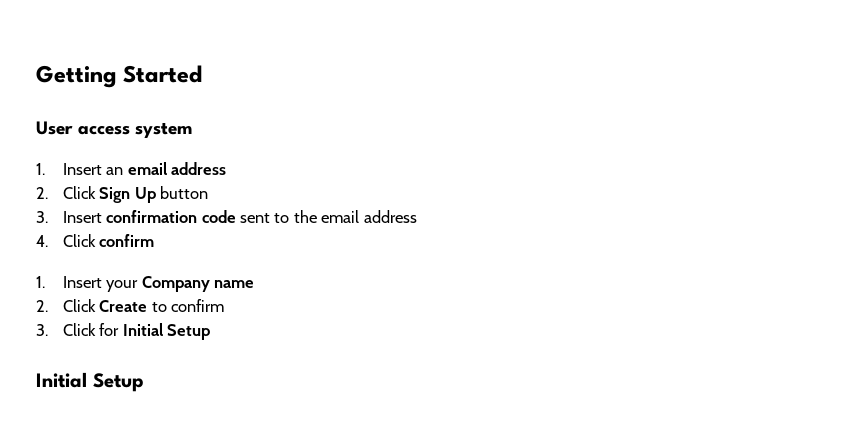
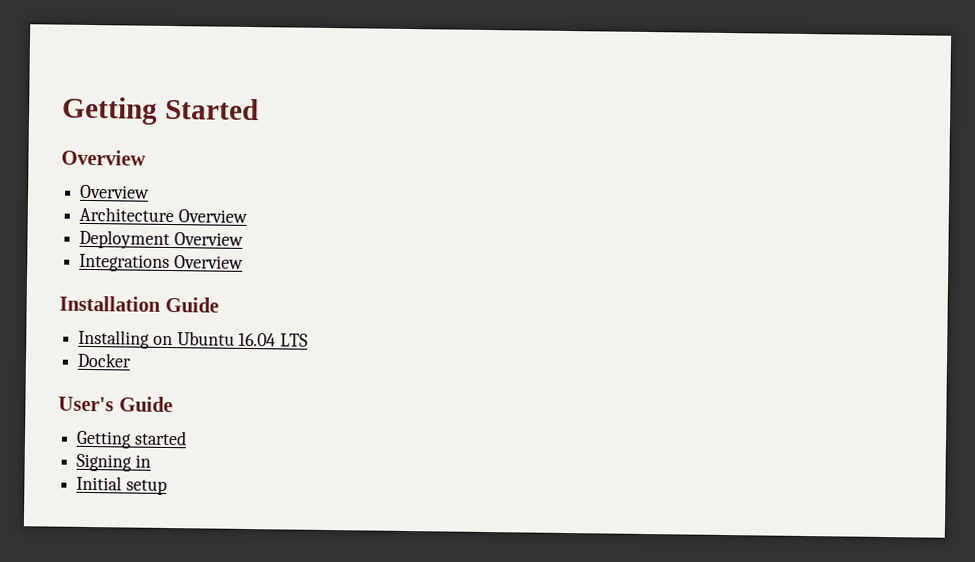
[36,121,193,138] [36,162,227,175] [36,186,209,203] [36,210,417,223] [36,234,155,247] [36,276,255,292] [36,299,225,312] [36,323,211,340] [36,372,144,392] User access system // 1. Insert an email address // 2. Click Sign Up button // 3. Insert confirmation code sent to the email address // 4. Click confirm // 1. Insert your Company name // 2. Click Create to confirm // 3. Click for Initial Setup // Initial Setup -> [61,149,146,166] [80,184,151,199] [79,206,248,223] [79,229,244,250] [79,253,244,273] [59,295,219,313] [78,329,309,349] [77,352,133,368] [58,396,173,413] [76,430,187,449] [76,453,151,472] [76,475,167,495] Overview // Overview // Architecture Overview // Deployment Overview // Integrations Overview // Installation Guide // Installing on Ubuntu 16.04 LTS // Docker // User's Guide // Getting started // Signing in // Initial setup

